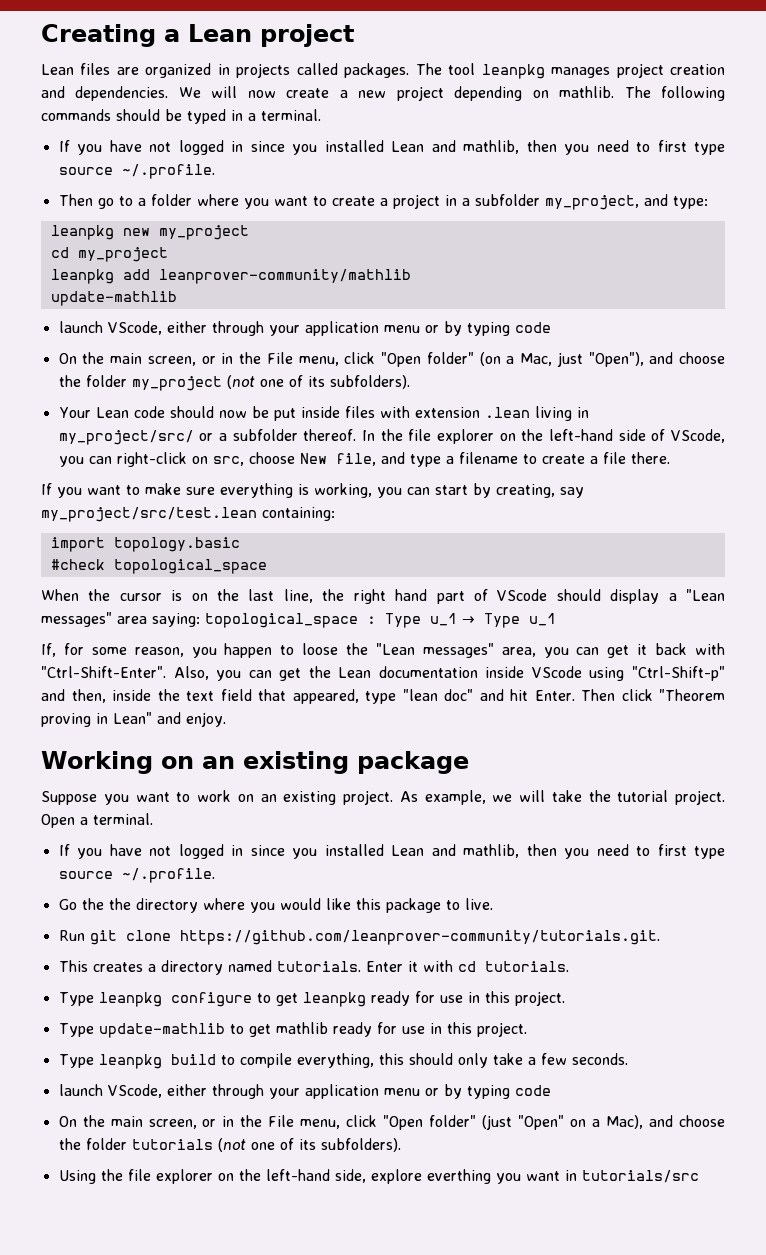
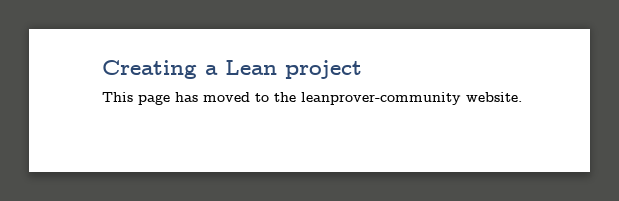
[41,63,725,79] [41,86,725,101] [41,109,321,124] [58,140,726,155] [58,164,215,179] [58,194,708,210] [50,225,249,240] [50,247,168,262] [50,269,411,284] [50,291,177,306] [58,321,551,336] [58,352,725,367] [58,375,410,391] [58,406,589,421] [58,429,726,445] [58,452,670,467] [41,483,584,498] [41,507,335,522] [50,537,240,552] [50,559,267,574] [41,589,725,604] [41,612,556,628] [41,643,725,658] [41,666,725,681] [41,689,725,704] [41,712,226,727] [41,751,469,774] [41,790,725,805] [41,813,153,828] [58,844,726,859] [58,868,215,883] [58,898,493,913] [58,930,660,945] [58,960,569,975] [58,991,565,1007] [58,1022,527,1038] [58,1053,628,1069] [58,1084,551,1099] [58,1115,725,1130] [58,1138,401,1152] [58,1169,699,1184] Lean files are organized in projects called packages. The tool leanpkg manages project creation and dependencies. We will now create a new project depending on mathlib. The following commands should be typed in a terminal. // If you have not logged in since you installed Lean and mathlib, then you need to first type source ~/.profile. // Then go to a folder where you want to create a project in a subfolder my_project, and type: // leanpkg new my_project // cd my_project // leanpkg add leanprover-community/mathlib // update-mathlib // launch VScode, either through your application menu or by typing code // On the main screen, or in the File menu, click "Open folder" (on a Mac, just "Open"), and choose the folder my_project (not one of its subfolders). // Your Lean code should now be put inside files with extension .lean living in my_project/src/ or a subfolder thereof. In the file explorer on the left-hand side of VScode, you can right-click on src, choose New file, and type a filename to create a file there. // If you want to make sure everything is working, you can start by creating, say my_project/src/test.lean containing: // import topology.basic // #check topological_space // When the cursor is on the last line, the right hand part of VScode should display a "Lean messages" area saying: topological_space : Type u_1 → Type u_1 // If, for some reason, you happen to loose the "Lean messages" area, you can get it back with "Ctrl-Shift-Enter". Also, you can get the Lean documentation inside VScode using "Ctrl-Shift-p" and then, inside the text field that appeared, type "lean doc" and hit Enter. Then click "Theorem proving in Lean" and enjoy. // Working on an existing package // Suppose you want to work on an existing project. As example, we will take the tutorial project. Open a terminal. // If you have not logged in since you installed Lean and mathlib, then you need to first type source ~/.profile. // Go the the directory where you would like this package to live. // Run git clone https://github.com/leanprover-community/tutorials.git. // This creates a directory named tutorials. Enter it with cd tutorials. // Type leanpkg configure to get leanpkg ready for use in this project. // Type update-mathlib to get mathlib ready for use in this project. // Type leanpkg build to compile everything, this should only take a few seconds. // launch VScode, either through your application menu or by typing code // On the main screen, or in the File menu, click "Open folder" (just "Open" on a Mac), and choose the folder tutorials (not one of its subfolders). // Using the file explorer on the left-hand side, explore everthing you want in tutorials/src -> [102,92,522,105] This page has moved to the leanprover-community website.

